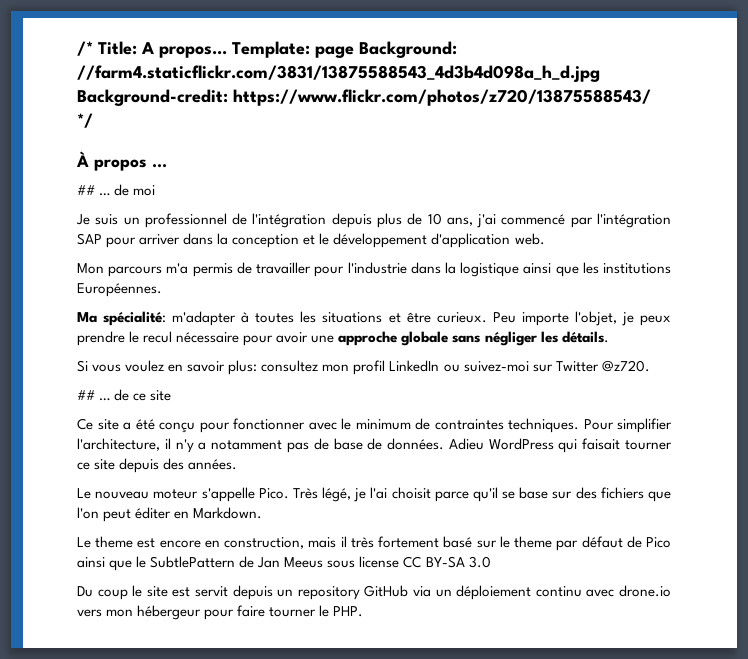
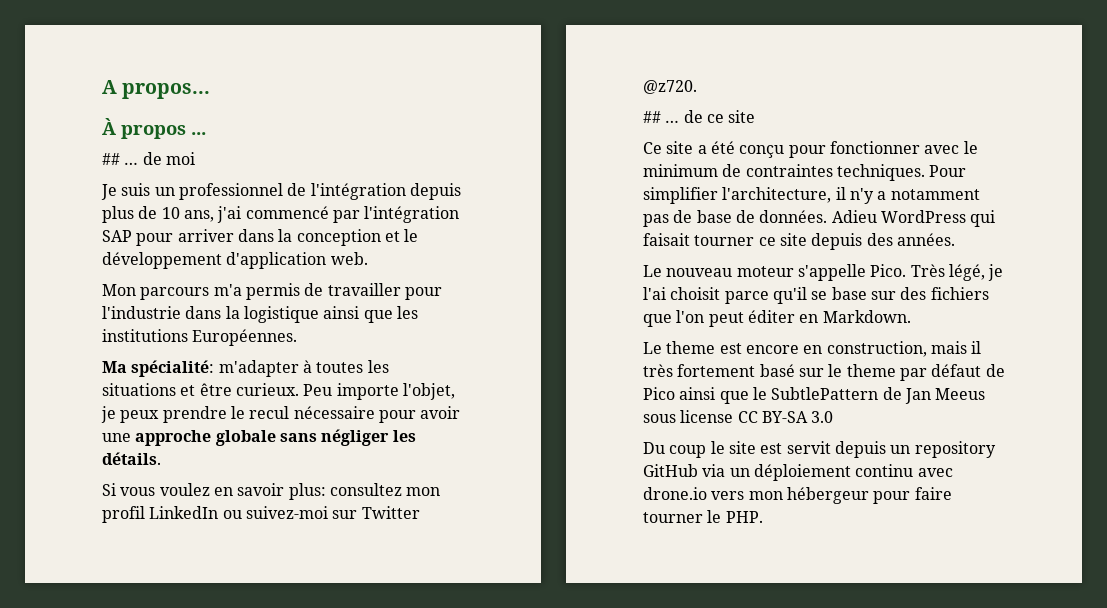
[77,41,137,56] /* Title: -> (102, 87) none
[232,41,457,58] [77,65,600,82] [77,89,651,106] [77,113,93,128] Template: page Background: //farm4.staticflickr.com/3831/13875588543_4d3b4d098a_h_d.jpg Background-credit: https://www.flickr.com/photos/z720/13875588543/ */ -> (211, 91) none

